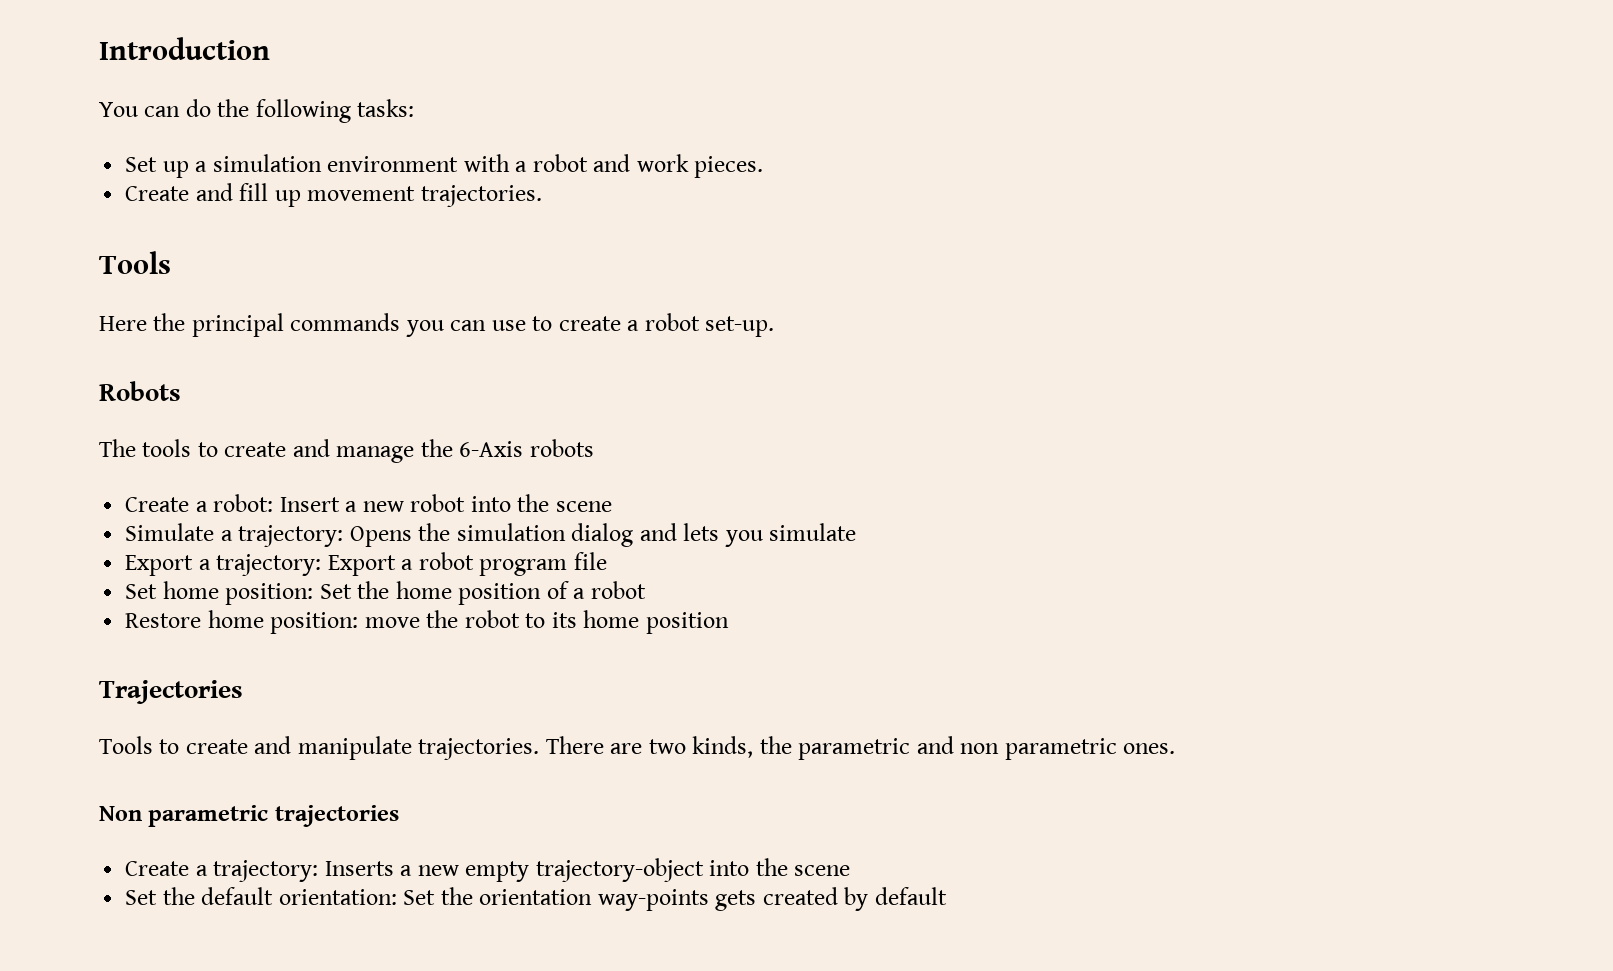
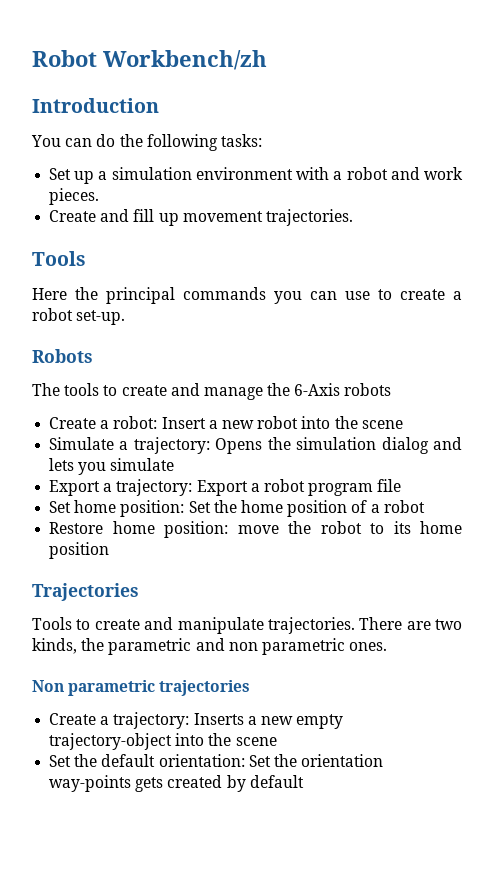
(99, 48) none -> [32,50,267,70] Robot Workbench/zh //

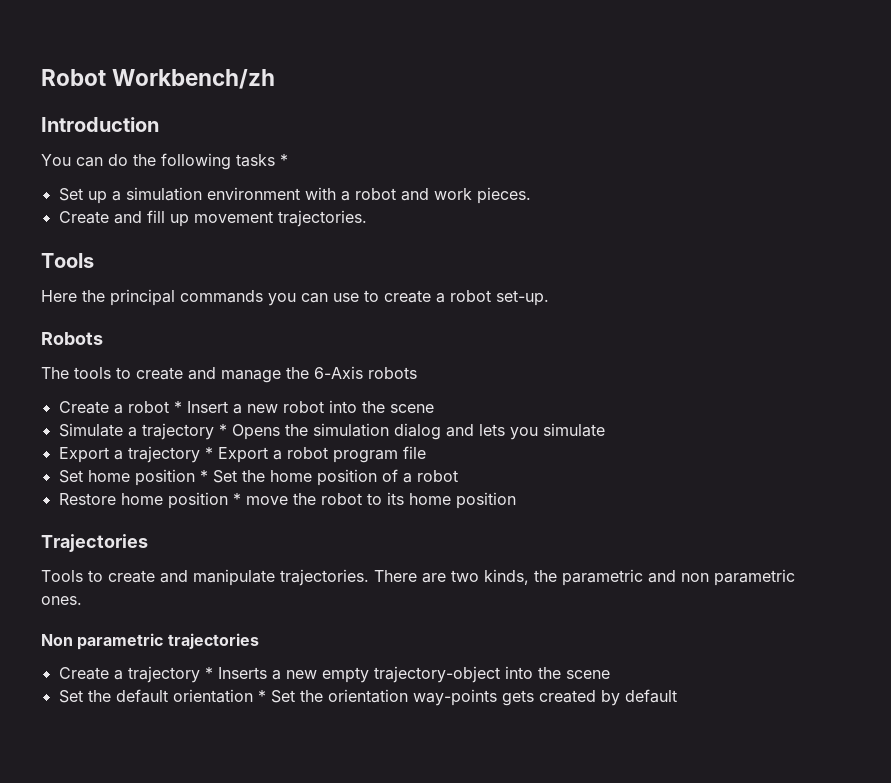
[220,134,262,147] tasks: -> [236,154,288,167] tasks *
[113,416,158,429] robot: -> [127,401,182,413] robot *
[133,437,210,454] trajectory: -> [141,423,227,440] trajectory *
[116,479,193,496] trajectory: -> [127,446,213,463] trajectory *
[120,500,185,517] position: -> [134,469,208,486] position *
[164,521,229,538] position: -> [167,492,241,509] position *
[113,712,190,729] trajectory: -> [127,666,213,683] trajectory *
[158,754,245,767] orientation: -> [172,689,266,703] orientation *

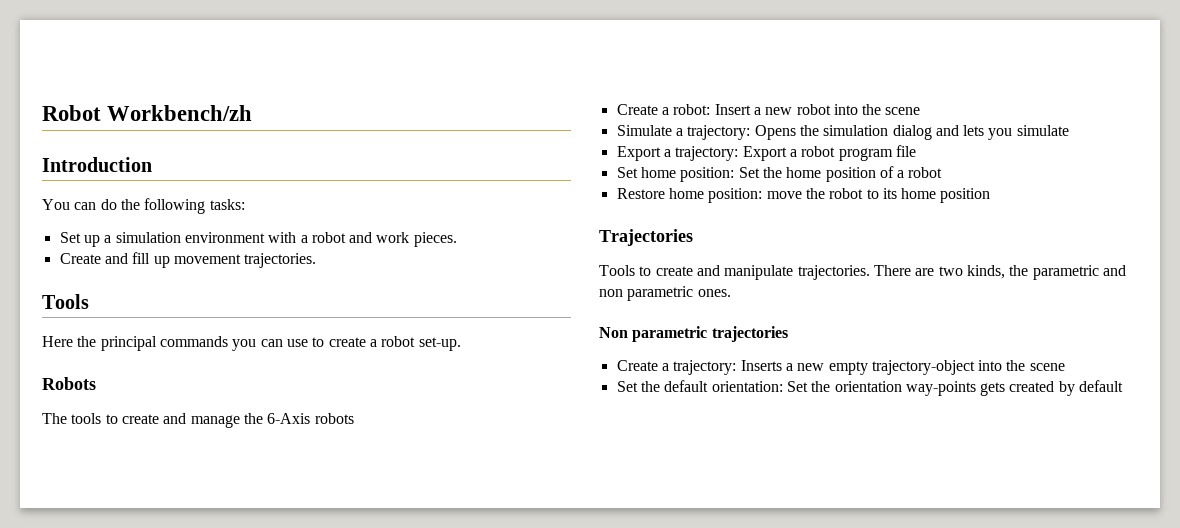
[236,154,288,167] tasks * -> [209,199,245,210] tasks:
[127,401,182,413] robot * -> [673,104,711,115] robot:
[141,423,227,440] trajectory * -> [687,125,751,140] trajectory:
[127,446,213,463] trajectory * -> [675,146,739,161] trajectory:
[134,469,208,486] position * -> [680,167,735,182] position:
[167,492,241,509] position * -> [708,188,763,203] position:
[127,666,213,683] trajectory * -> [673,360,737,375] trajectory:
[172,689,266,703] orientation * -> [711,381,783,392] orientation:

